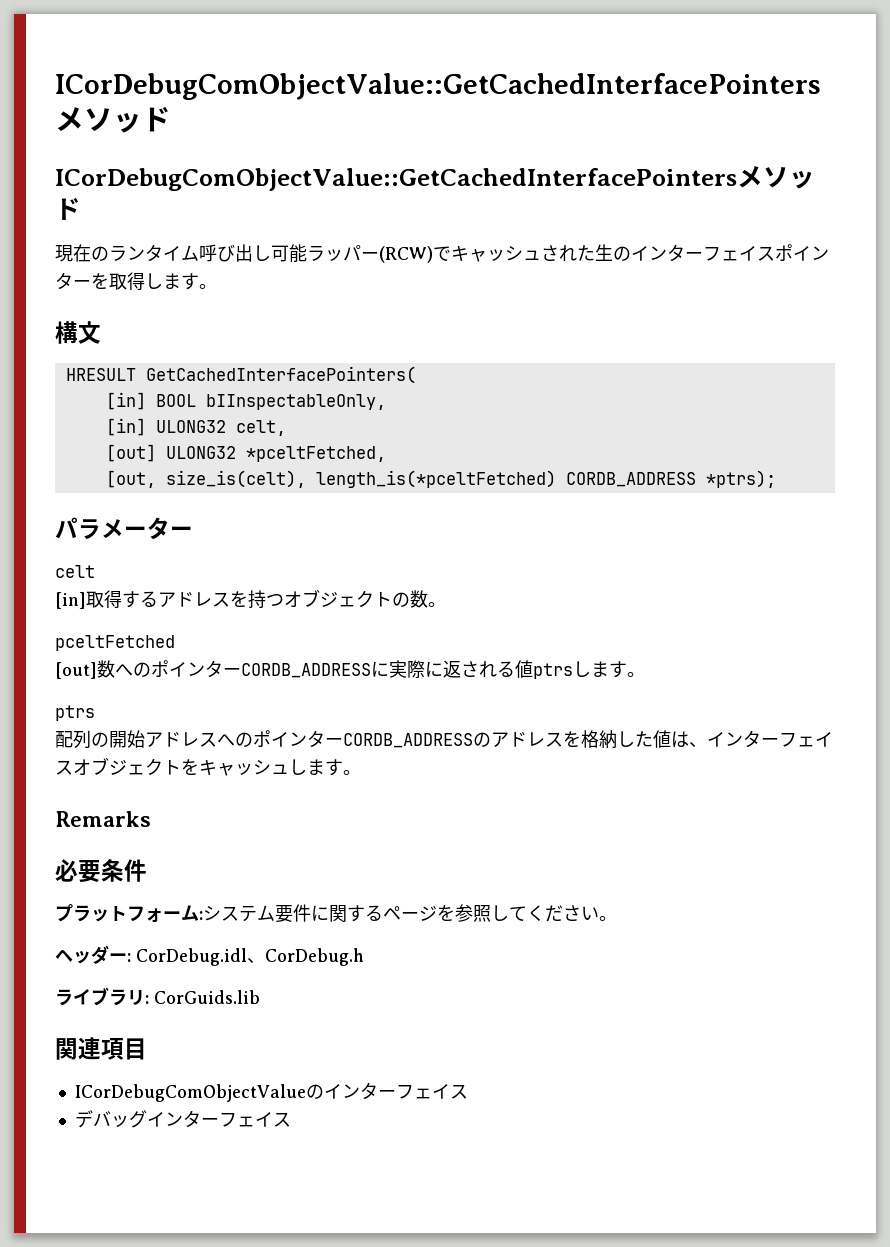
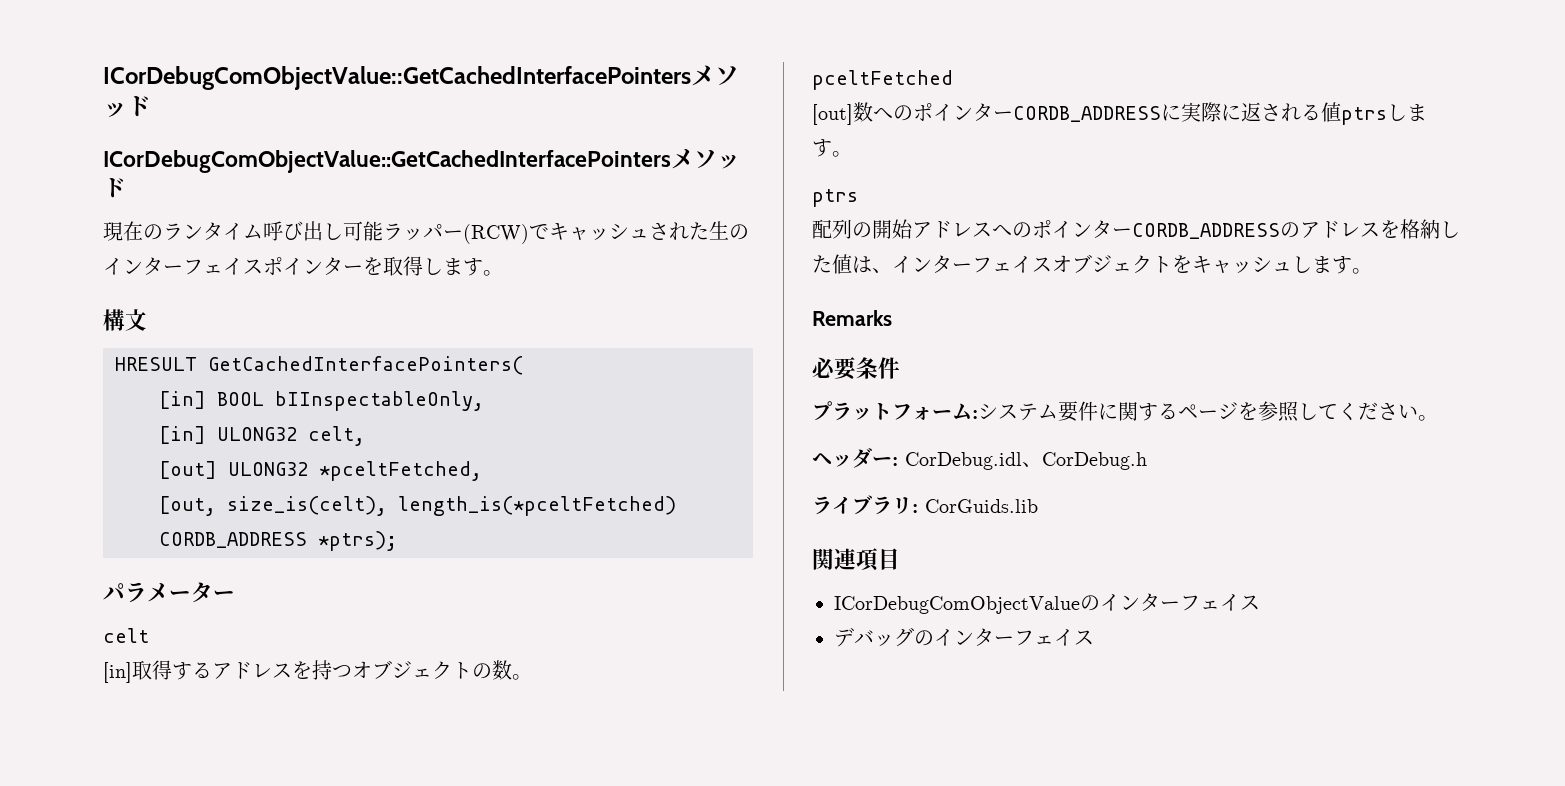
(147, 1119) none -> [914,630,934,646] の

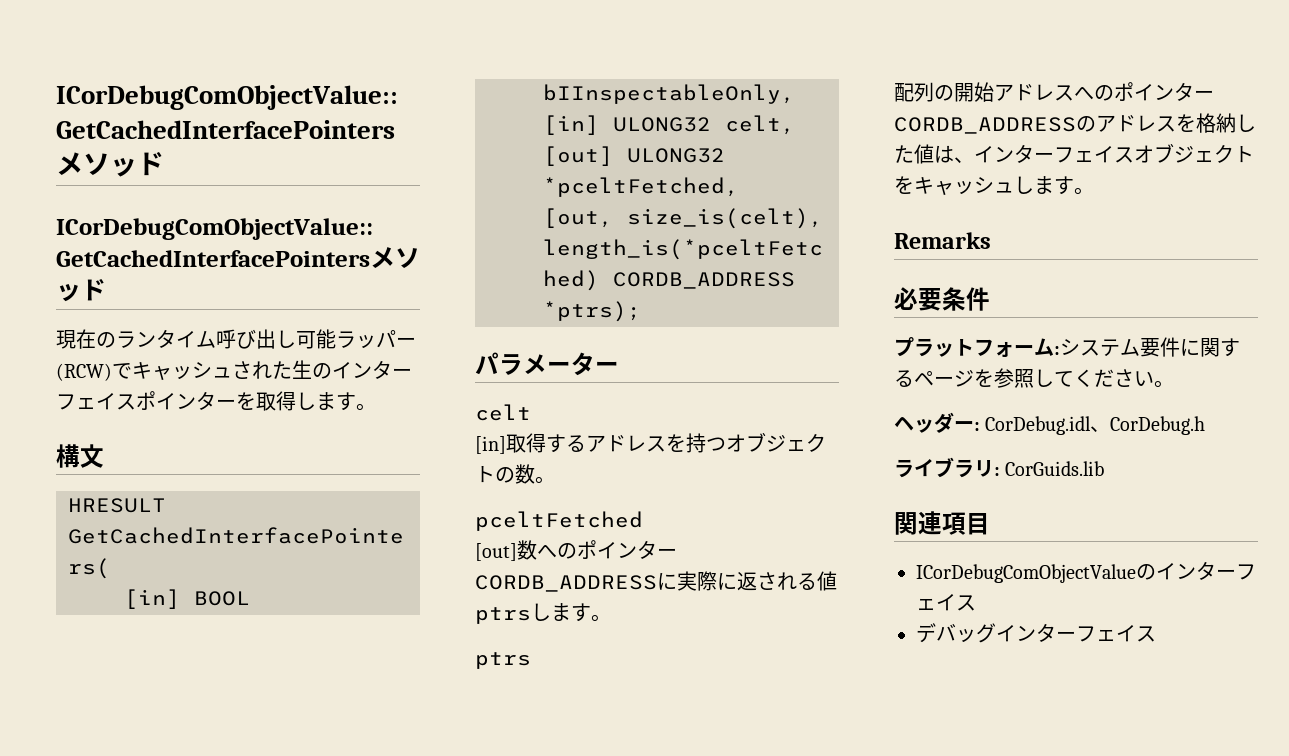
[914,630,934,646] の -> (996, 633) none

